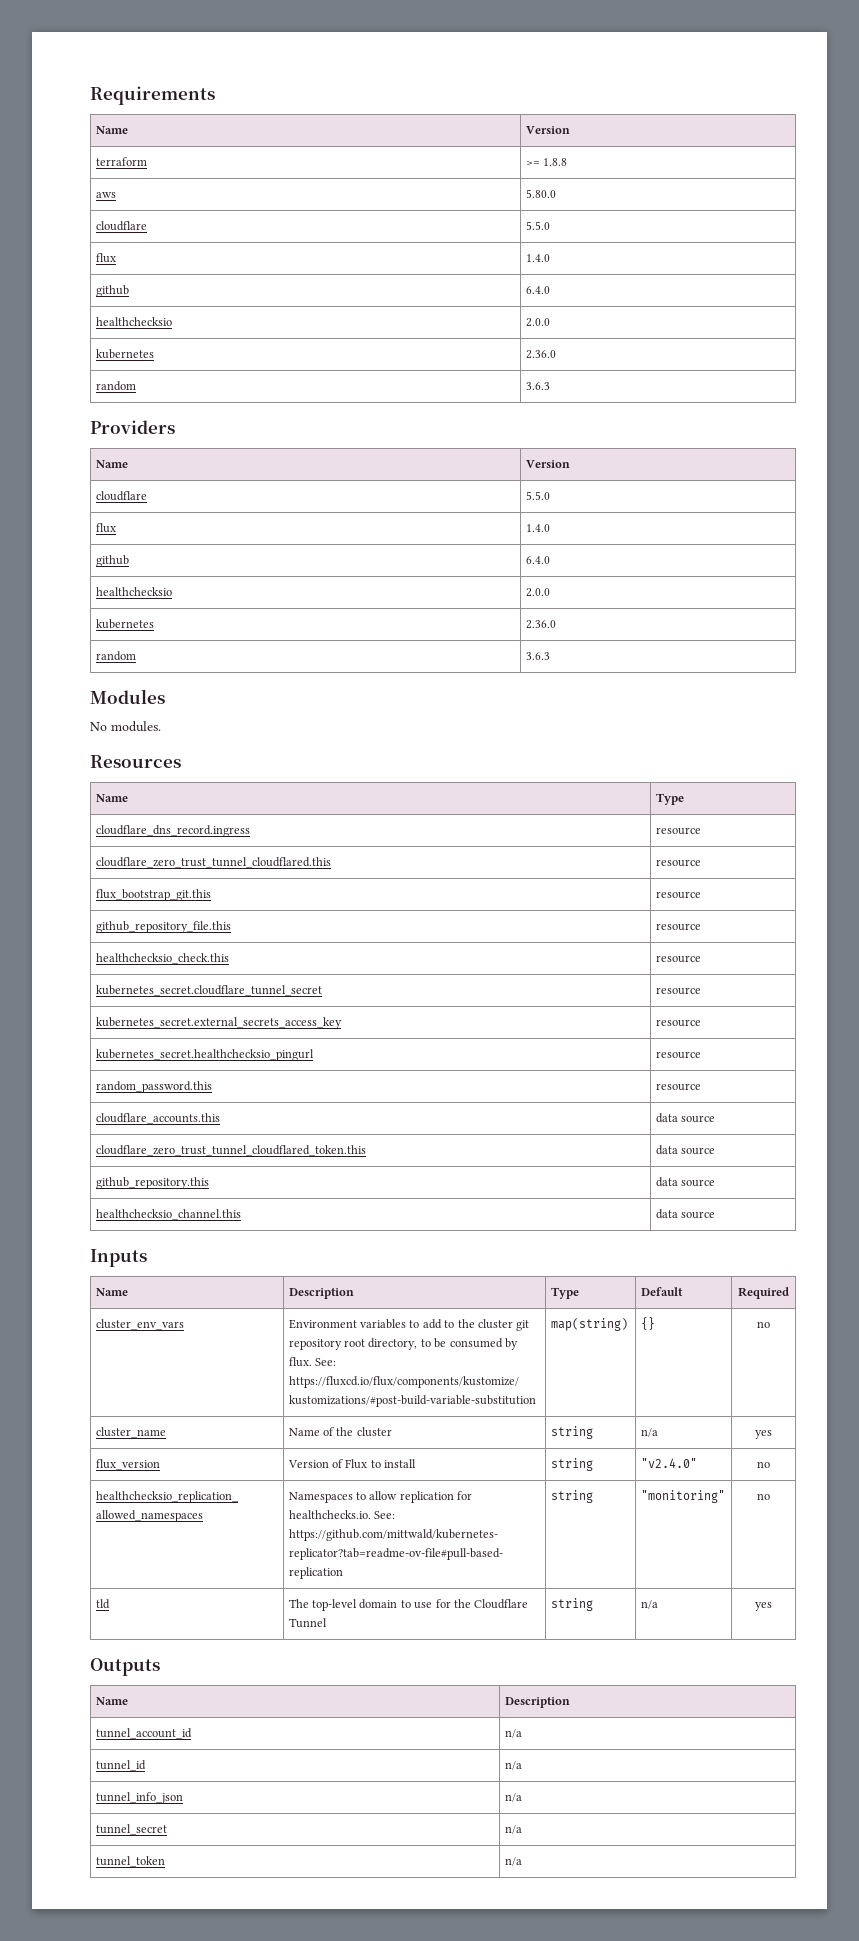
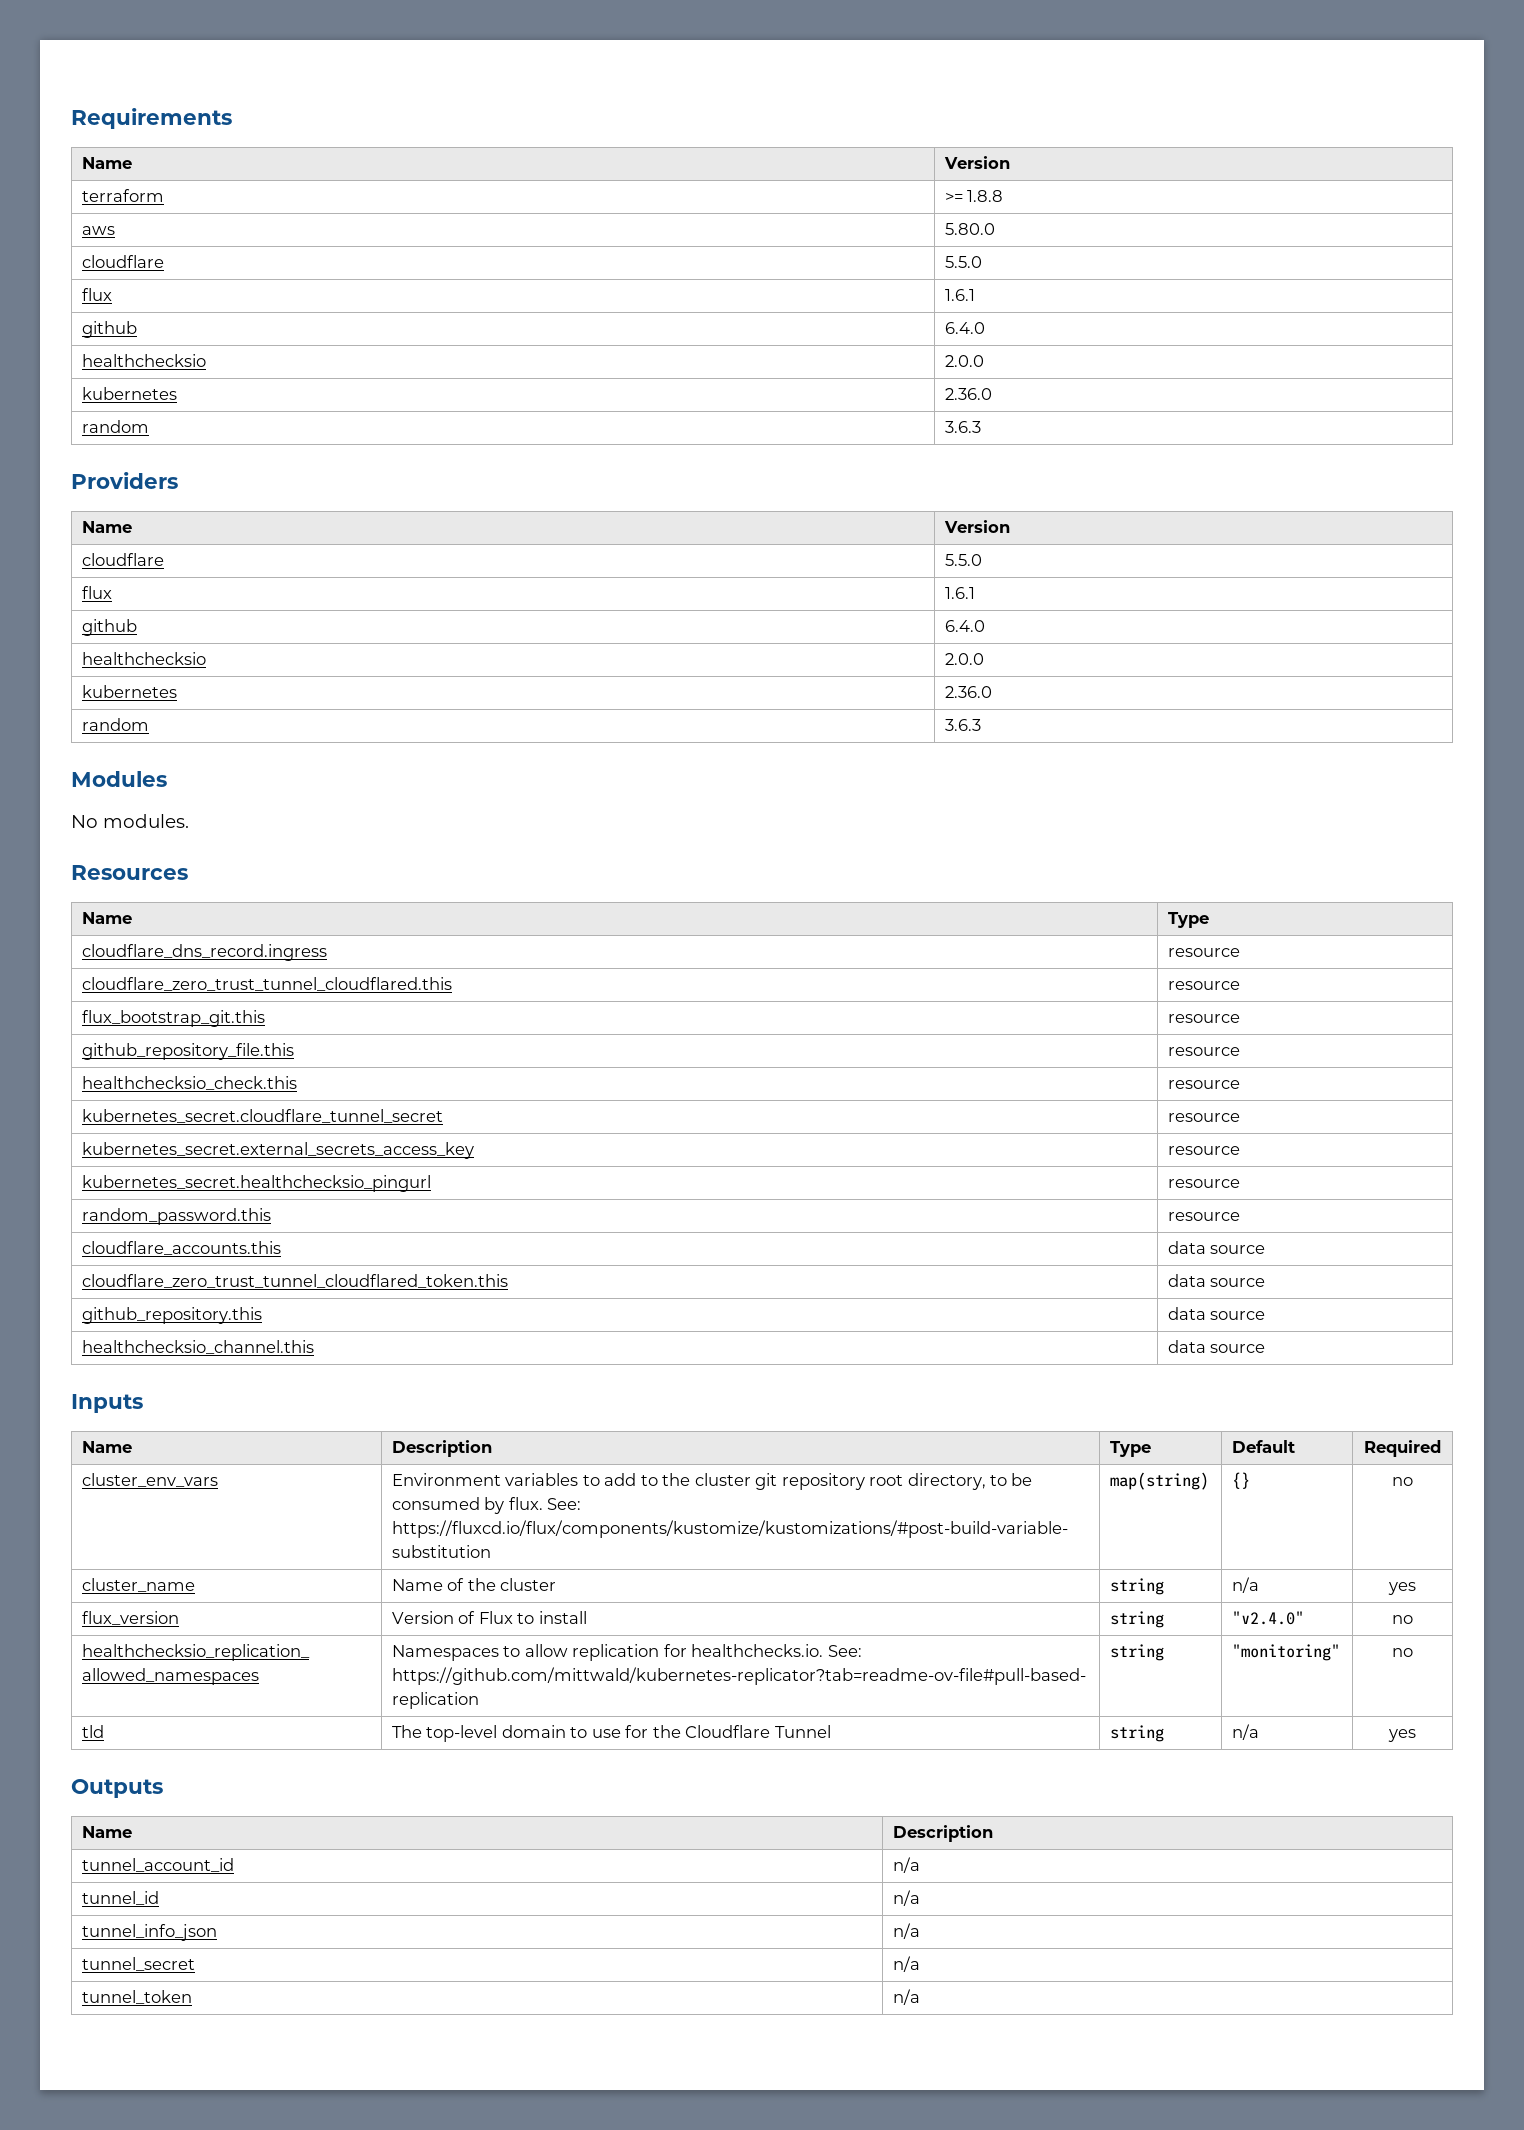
[525,254,550,262] 1.4.0 -> [944,289,975,301] 1.6.1
[525,524,550,532] 1.4.0 -> [944,587,975,599] 1.6.1

